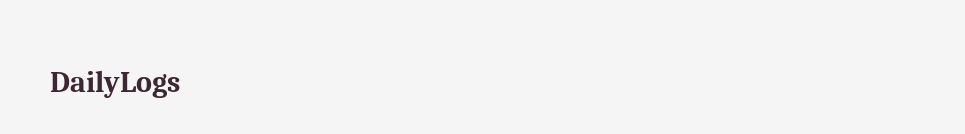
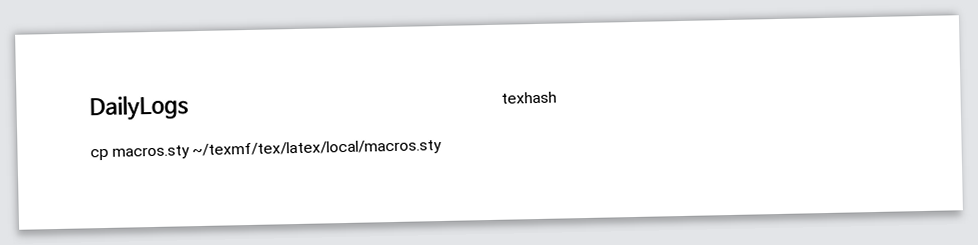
(180, 84) none -> [90,138,443,161] [501,91,557,104] // cp macros.sty ~/texmf/tex/latex/local/macros.sty texhash

